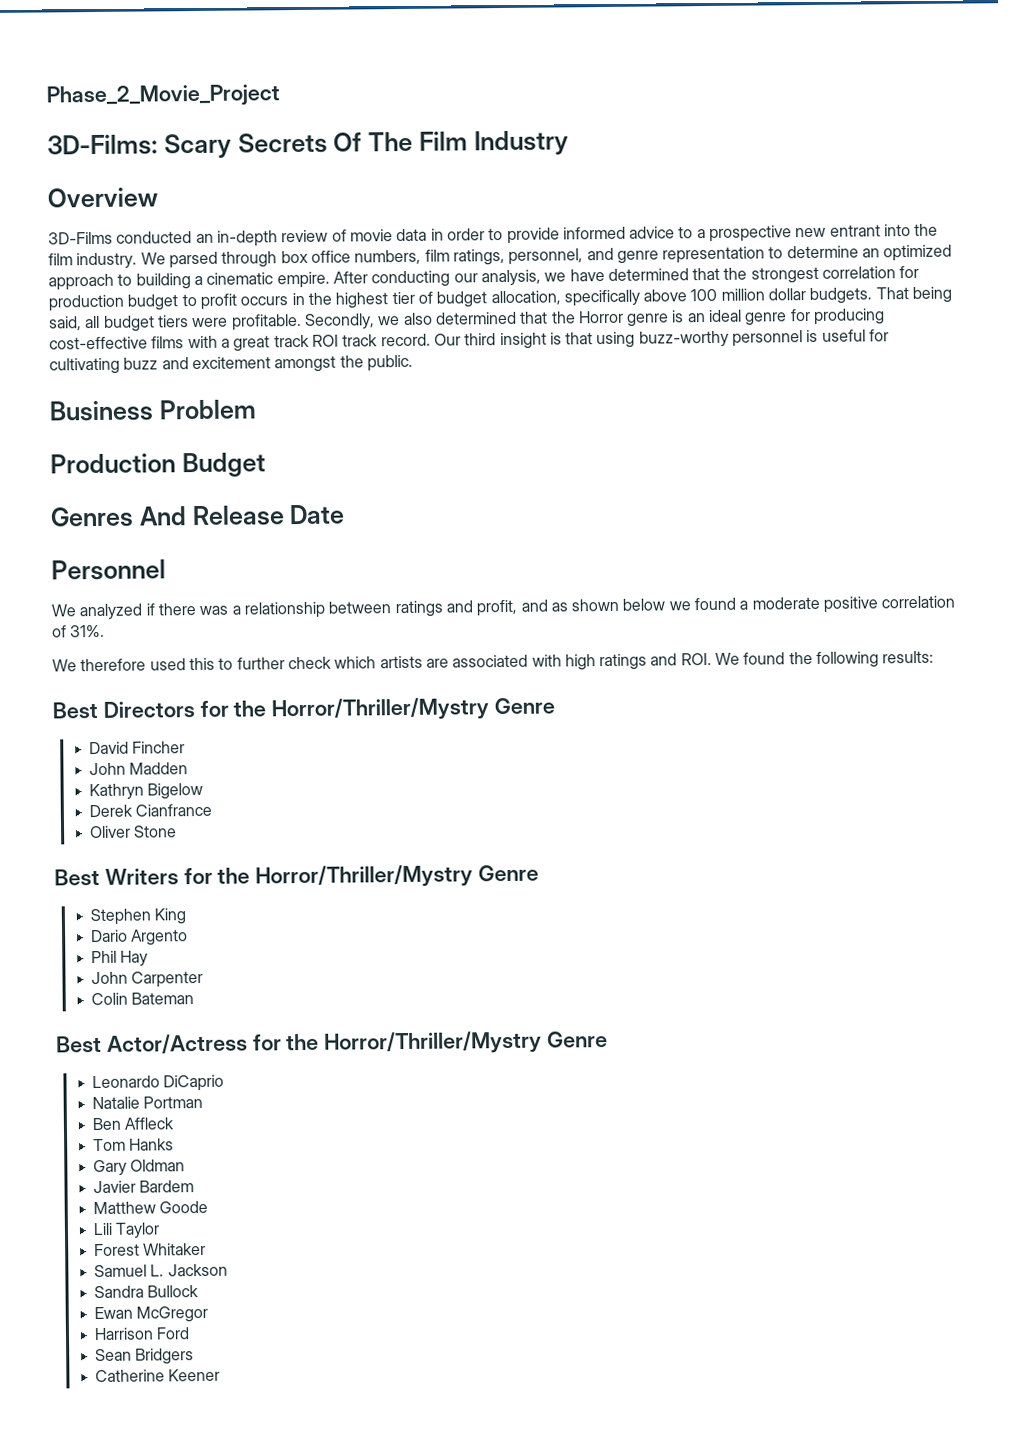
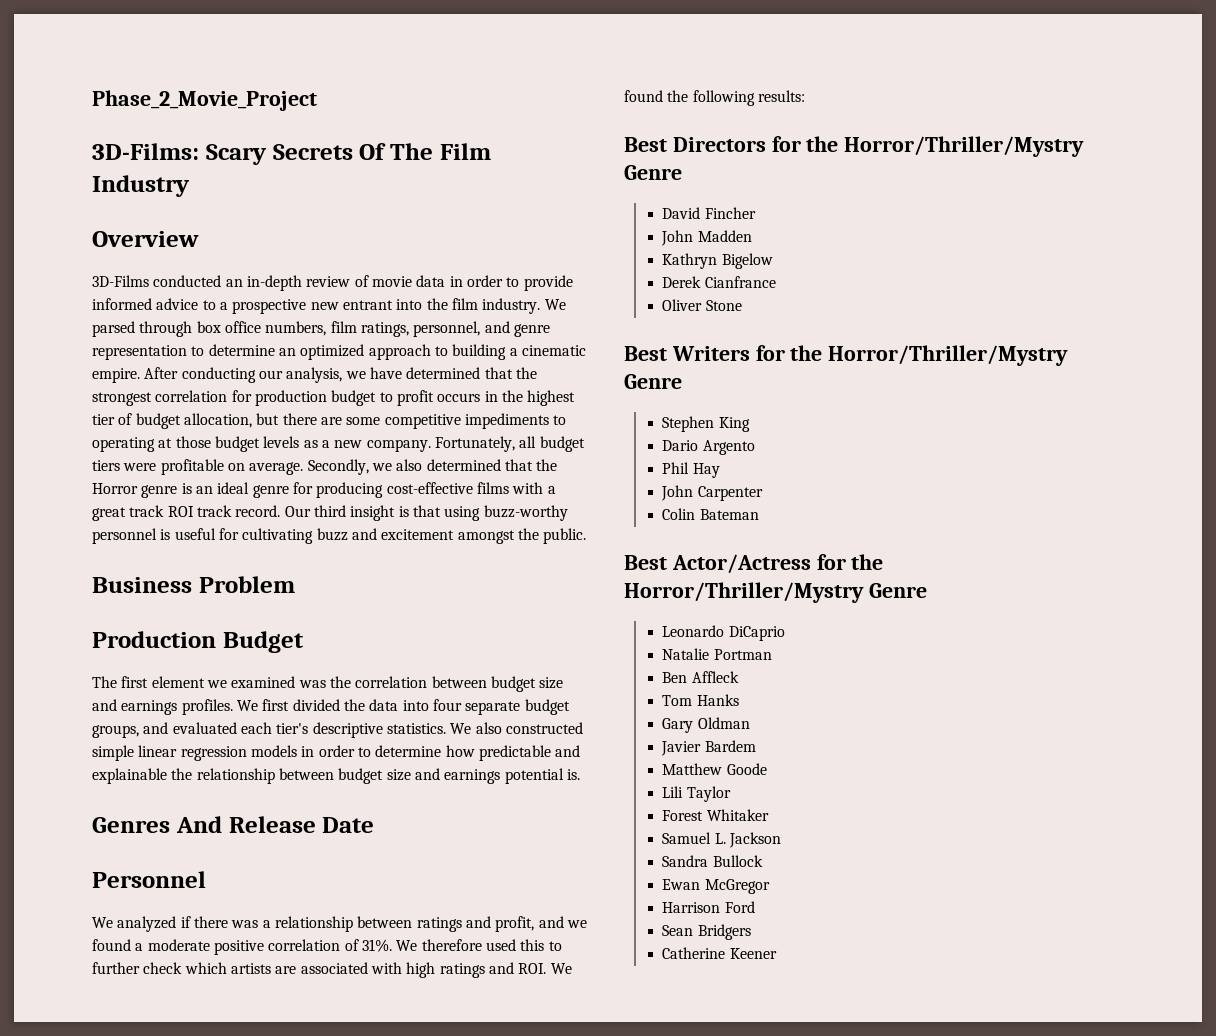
[563,286,953,307] [49,316,82,331] specifically above 100 million dollar budgets. That being said, -> [256,413,567,429] [92,436,515,452] but there are some competitive impediments to operating at those budget levels as a new company. Fortunately,
[231,313,302,331] profitable. -> [160,459,304,475] profitable on average.
(266, 465) none -> [92,676,564,692] [92,699,570,715] [92,722,583,738] [92,745,581,761] [92,768,580,784] // The first element we examined was the correlation between budget size and earnings profiles. We first divided the data into four separate budget groups, and evaluated each tier's descriptive statistics. We also constructed simple linear regression models in order to determine how predictable and explainable the relationship between budget size and earnings potential is.
[550,598,666,612] as shown below -> (564, 922) none
(106, 631) // -> (392, 945) none

